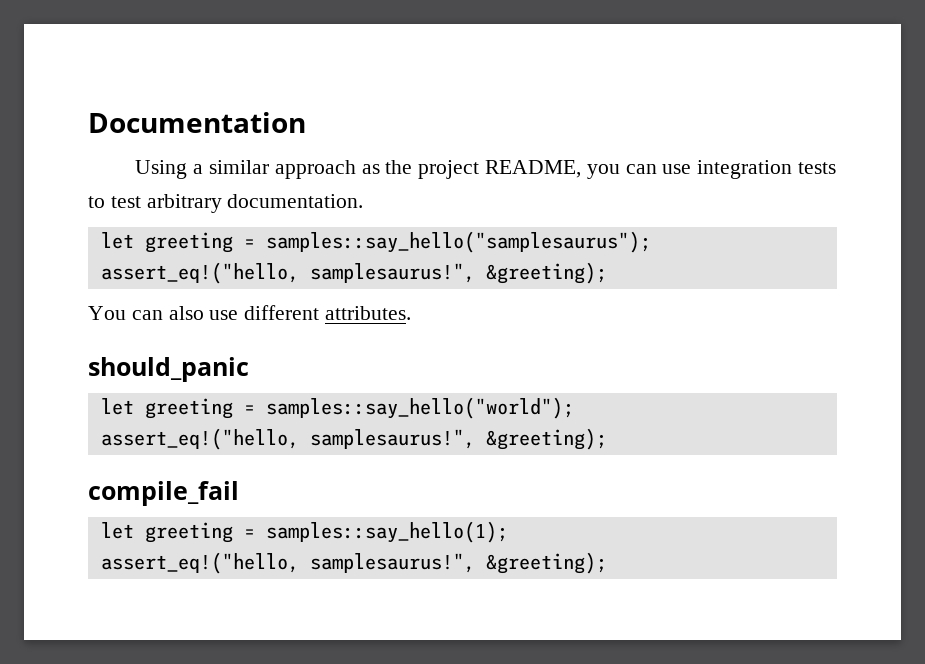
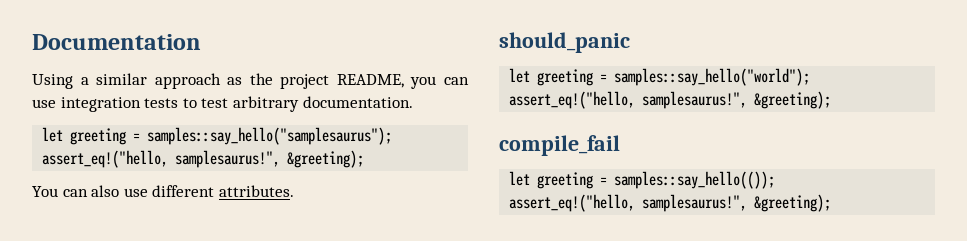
[265,521,508,543] samples::say_hello(1); -> [614,171,776,189] samples::say_hello(());

